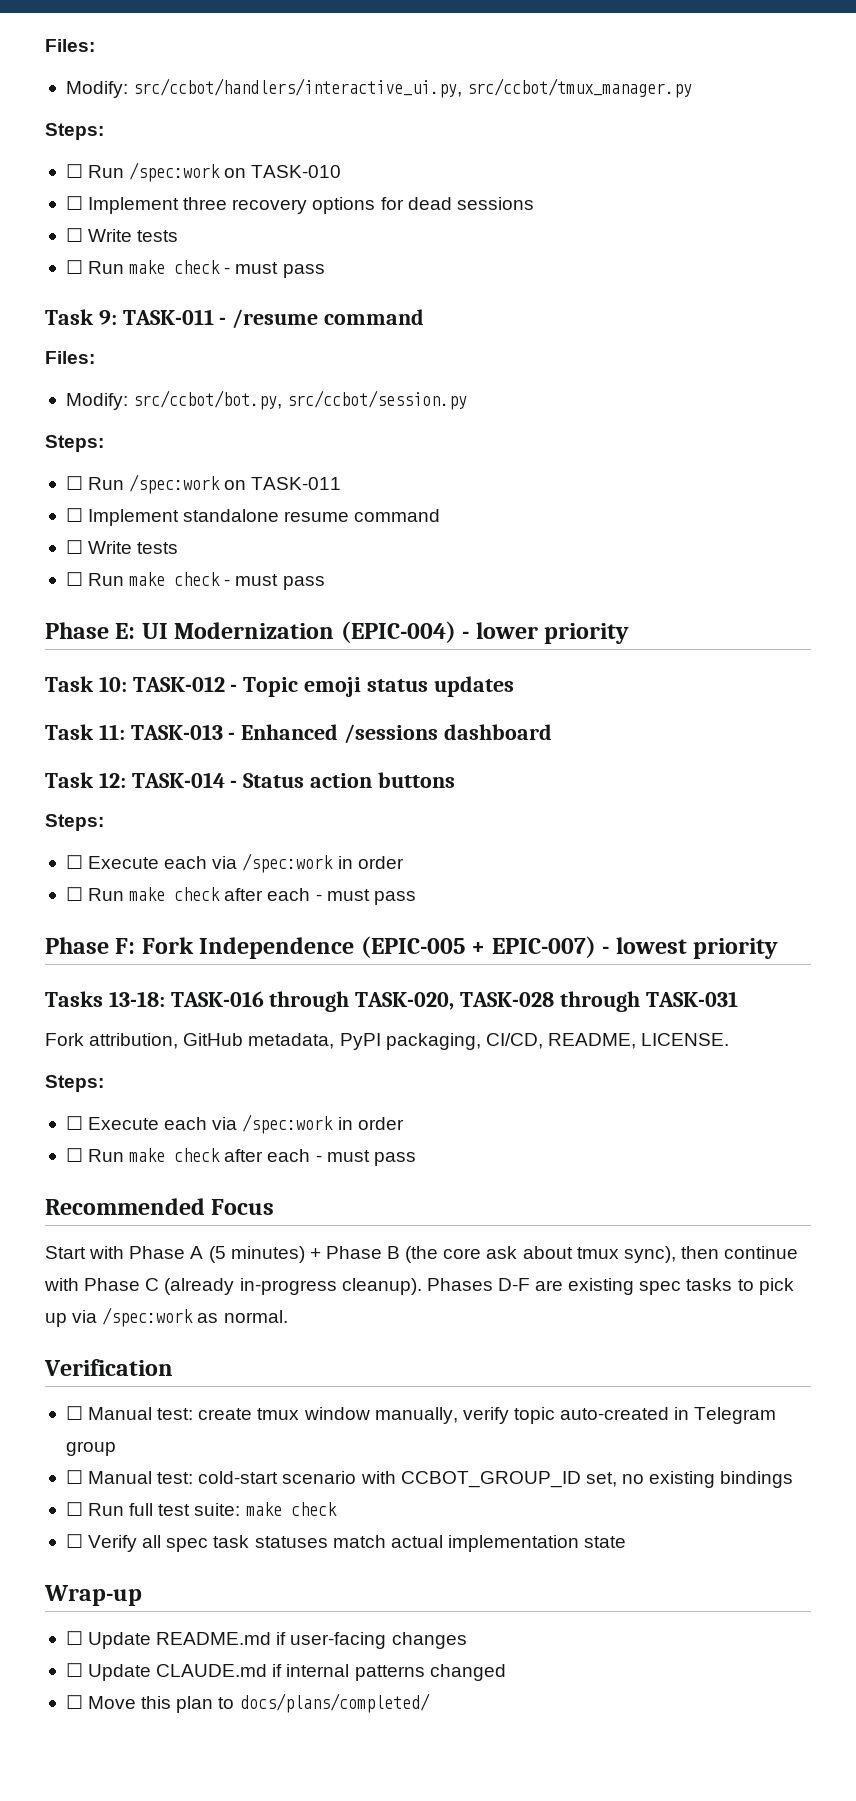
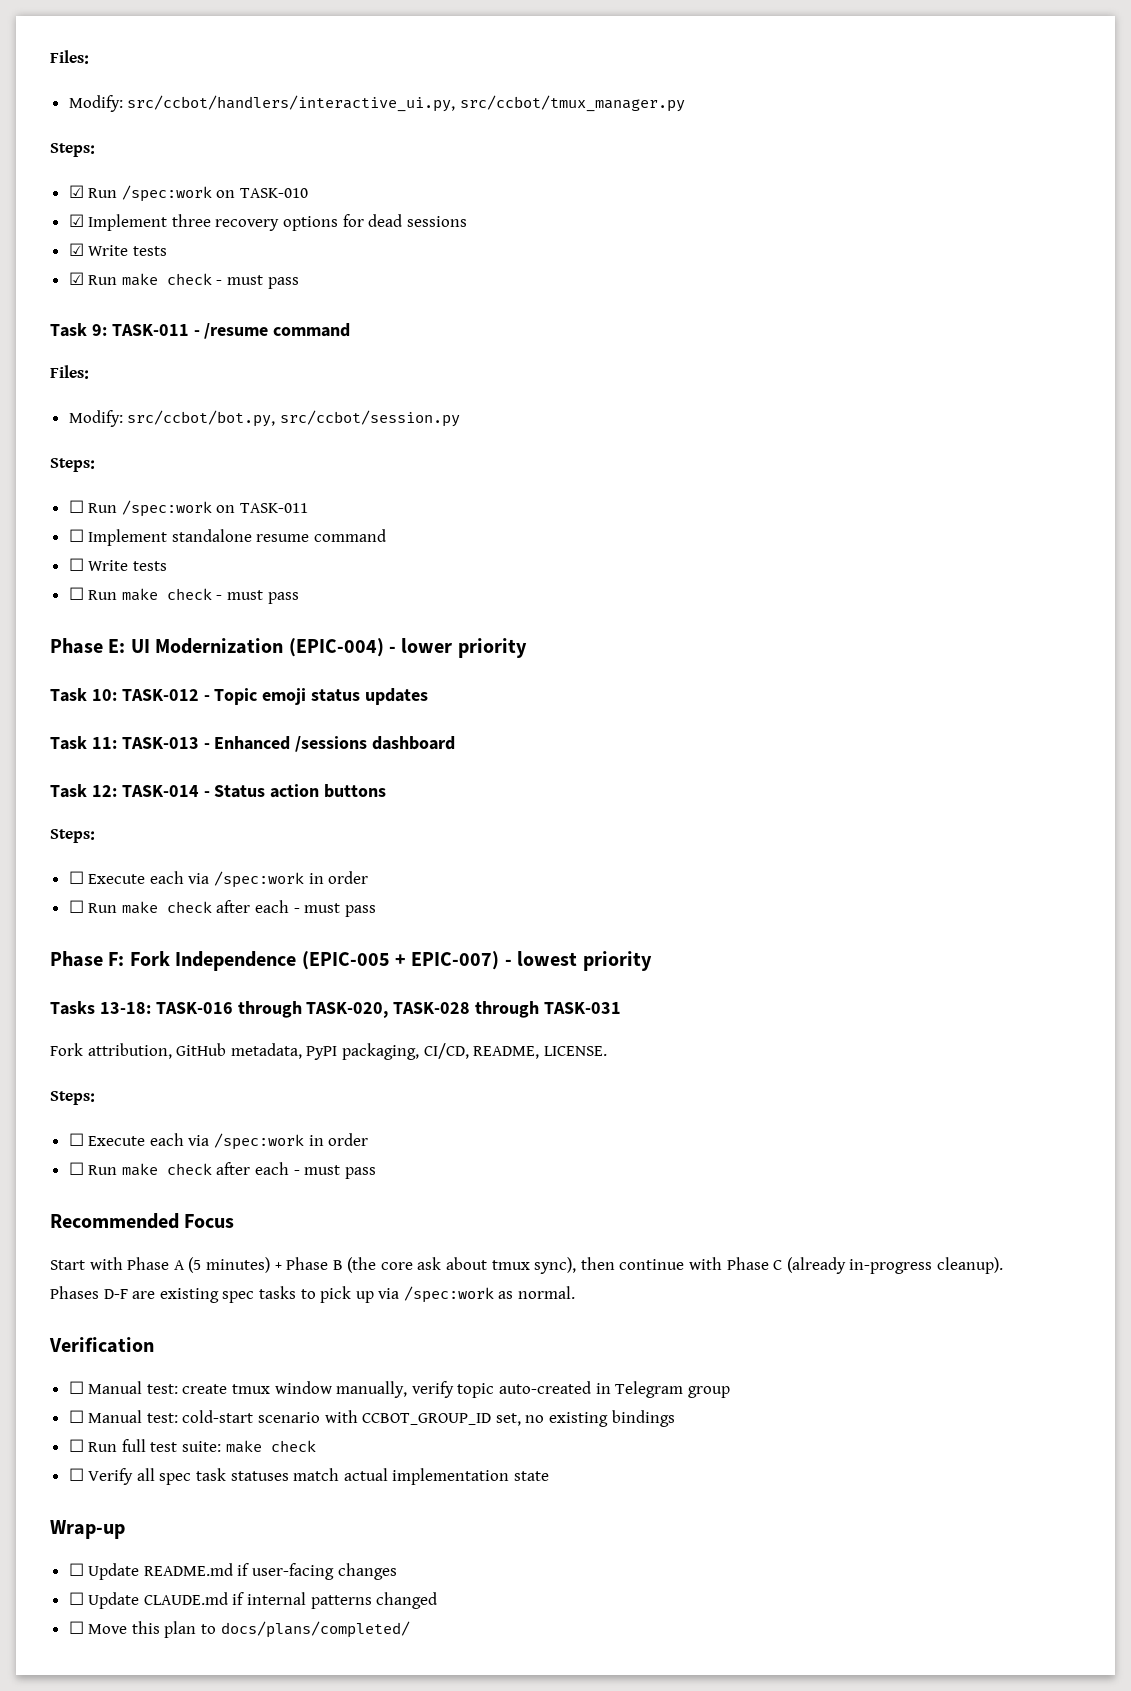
[65,164,83,178] ☐ -> [68,185,84,198] ☑
[65,196,83,210] ☐ -> [68,214,84,227] ☑
[65,228,179,242] [65,260,83,274] ☐ Write tests // ☐ -> [68,243,167,256] [68,272,84,285] ☑ Write tests // ☑

